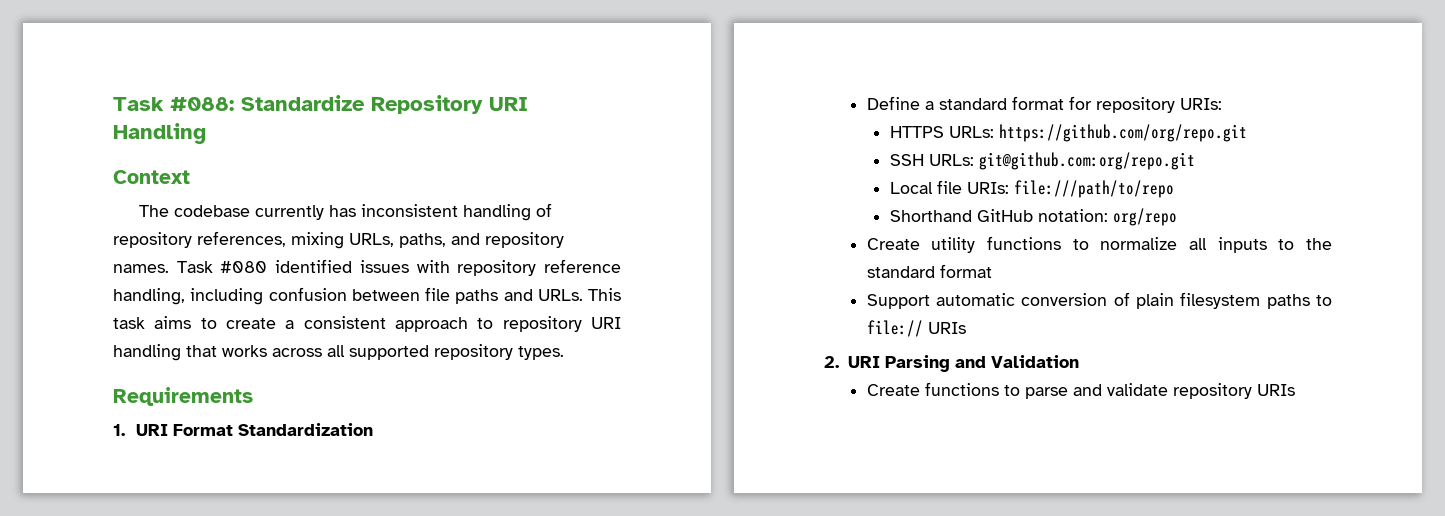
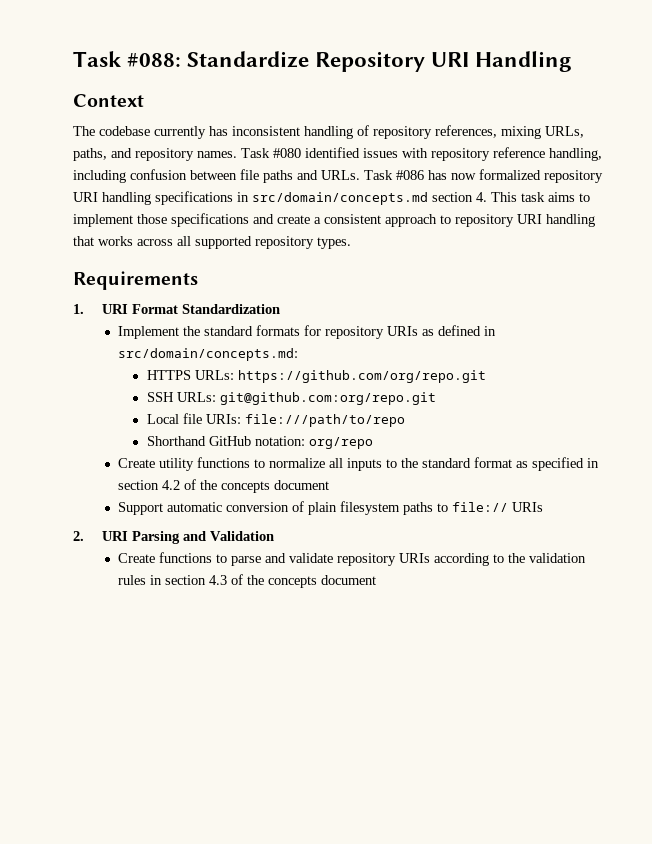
[588,288,621,301] [113,316,217,329] This task aims to -> [364,169,603,183] [73,191,590,205] [73,213,274,227] Task #086 has now formalized repository URI handling specifications in src/domain/concepts.md section 4. This task aims to implement those specifications and
[866,96,1222,113] Define a standard format for repository URIs: -> [117,325,496,339] [117,348,298,361] Implement the standard formats for repository URIs as defined in src/domain/concepts.md:
(992, 271) none -> [515,457,599,471] [117,479,329,493] as specified in section 4.2 of the concepts document
(1295, 390) none -> [433,553,586,566] [117,574,376,588] according to the validation rules in section 4.3 of the concepts document

